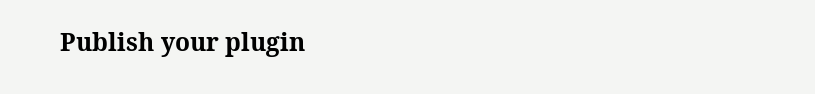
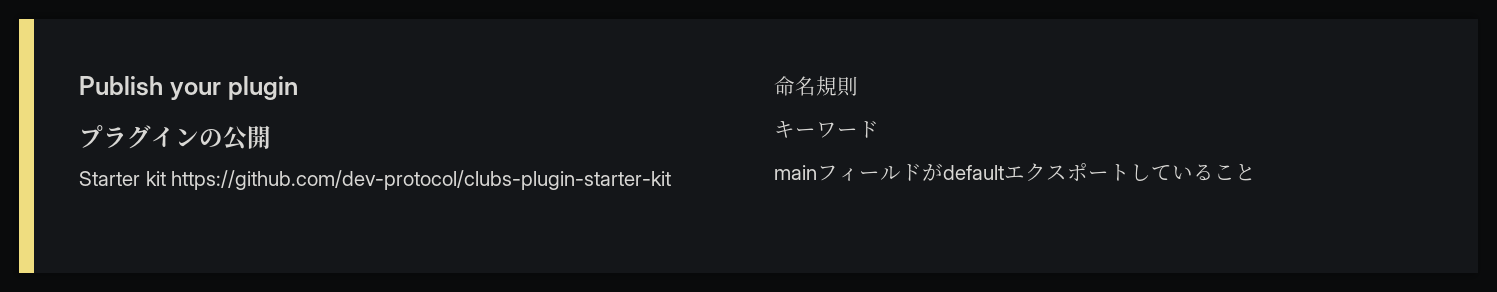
(306, 44) none -> [79,125,271,151] [79,170,672,190] [774,76,858,97] [774,121,879,138] [774,163,1256,181] // プラグインの公開 // Starter kit https://github.com/dev-protocol/clubs-plugin-starter-kit // 命名規則 // キーワード // mainフィールドがdefaultエクスポートしていること

